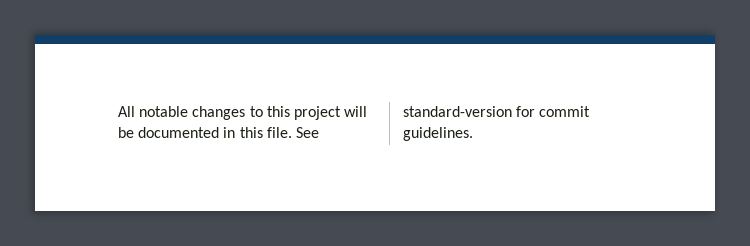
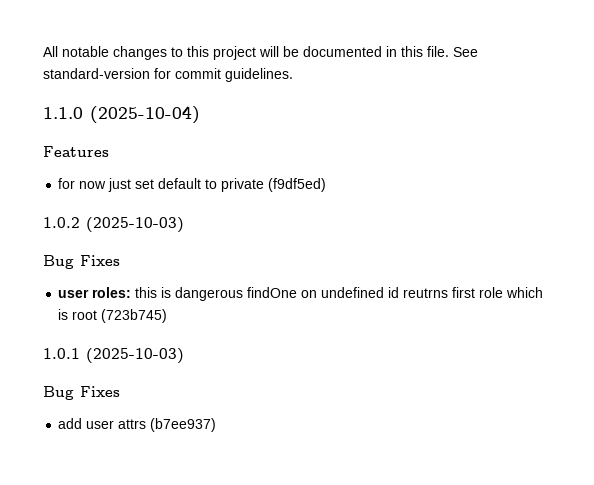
(473, 134) none -> [43,106,200,124] [43,146,109,157] [58,178,327,192] [43,217,184,233] [43,255,120,269] [58,287,544,301] [58,309,168,323] [43,348,184,364] [43,386,120,400] [58,418,217,432] // 1.1.0 (2025-10-04) // Features // for now just set default to private (f9df5ed) // 1.0.2 (2025-10-03) // Bug Fixes // user roles: this is dangerous findOne on undefined id reutrns first role which is root (723b745) // 1.0.1 (2025-10-03) // Bug Fixes // add user attrs (b7ee937)

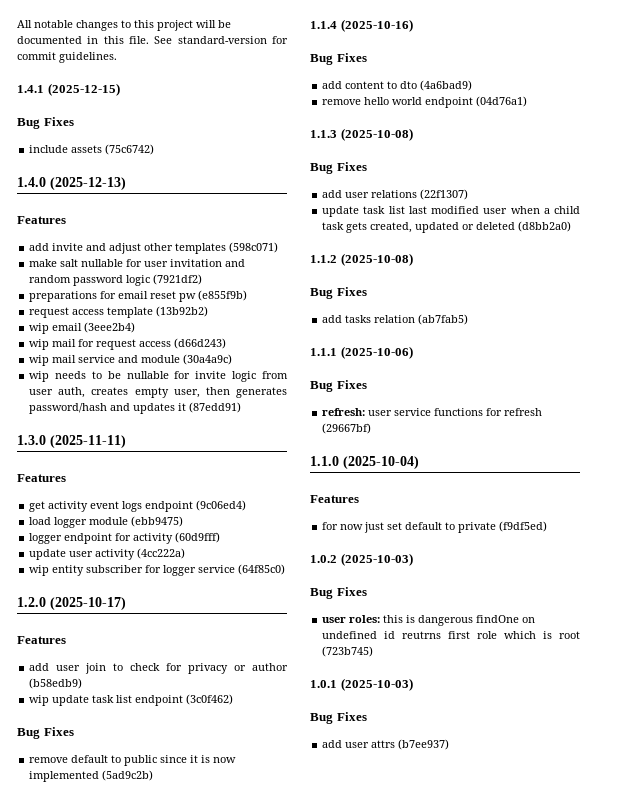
(293, 75) none -> [17,83,120,96] [17,117,74,129] [29,144,155,155] [17,177,126,190] [17,216,66,224] [29,242,279,254] [29,259,246,267] [29,274,203,286] [29,290,248,302] [29,306,209,318] [29,322,136,334] [29,338,227,350] [29,354,233,366] [29,371,289,382] [29,387,287,398] [29,402,242,414] [17,435,126,448] [17,474,66,482] [29,500,247,512] [29,516,184,528] [29,532,221,544] [29,548,186,560] [29,564,286,576] [17,597,126,610] [17,636,66,644] [29,663,288,674] [29,678,83,689] [29,694,234,706] [17,727,74,739] [29,755,237,766] [29,770,154,782] [310,19,413,32] [310,53,367,65] [322,80,473,91] [322,96,528,108] [310,128,413,141] [310,162,367,174] [322,189,469,200] [322,206,580,217] [322,221,572,233] [310,253,413,266] [310,287,367,299] [322,314,469,325] [310,346,413,359] [310,380,367,392] [322,408,543,416] [322,423,372,434] // 1.4.1 (2025-12-15) // Bug Fixes // include assets (75c6742) // 1.4.0 (2025-12-13) // Features // add invite and adjust other templates (598c071) // make salt nullable for user invitation and random password logic (7921df2) // preparations for email reset pw (e855f9b) // request access template (13b92b2) // wip email (3eee2b4) // wip mail for request access (d66d243) // wip mail service and module (30a4a9c) // wip needs to be nullable for invite logic from user auth, creates empty user, then generates password/hash and updates it (87edd91) // 1.3.0 (2025-11-11) // Features // get activity event logs endpoint (9c06ed4) // load logger module (ebb9475) // logger endpoint for activity (60d9fff) // update user activity (4cc222a) // wip entity subscriber for logger service (64f85c0) // 1.2.0 (2025-10-17) // Features // add user join to check for privacy or author (b58edb9) // wip update task list endpoint (3c0f462) // Bug Fixes // remove default to public since it is now implemented (5ad9c2b) // 1.1.4 (2025-10-16) // Bug Fixes // add content to dto (4a6bad9) // remove hello world endpoint (04d76a1) // 1.1.3 (2025-10-08) // Bug Fixes // add user relations (22f1307) // update task list last modified user when a child task gets created, updated or deleted (d8bb2a0) // 1.1.2 (2025-10-08) // Bug Fixes // add tasks relation (ab7fab5) // 1.1.1 (2025-10-06) // Bug Fixes // refresh: user service functions for refresh (29667bf)

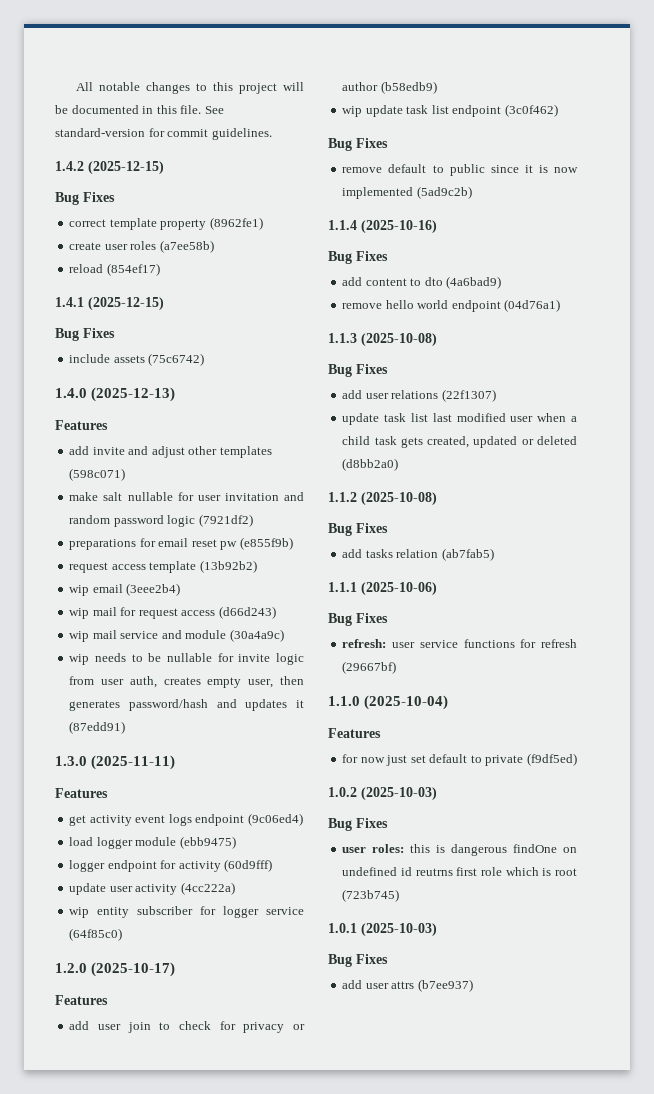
(117, 57) none -> [55,161,164,174] [55,192,115,205] [69,217,263,230] [69,240,214,253] [69,263,160,276] // 1.4.2 (2025-12-15) // Bug Fixes // correct template property (8962fe1) // create user roles (a7ee58b) // reload (854ef17)

